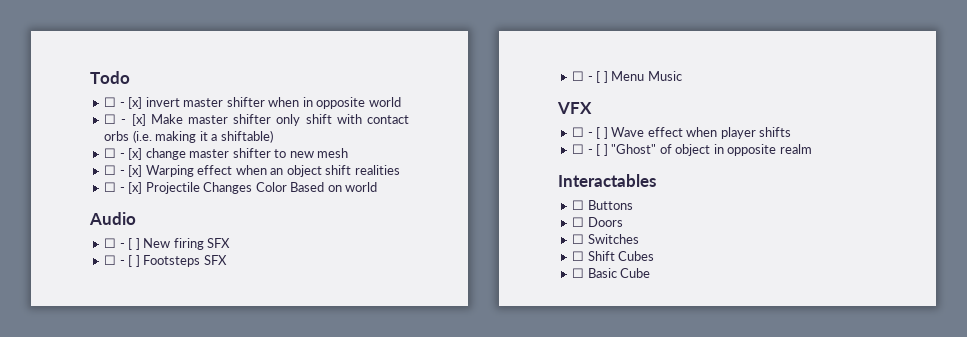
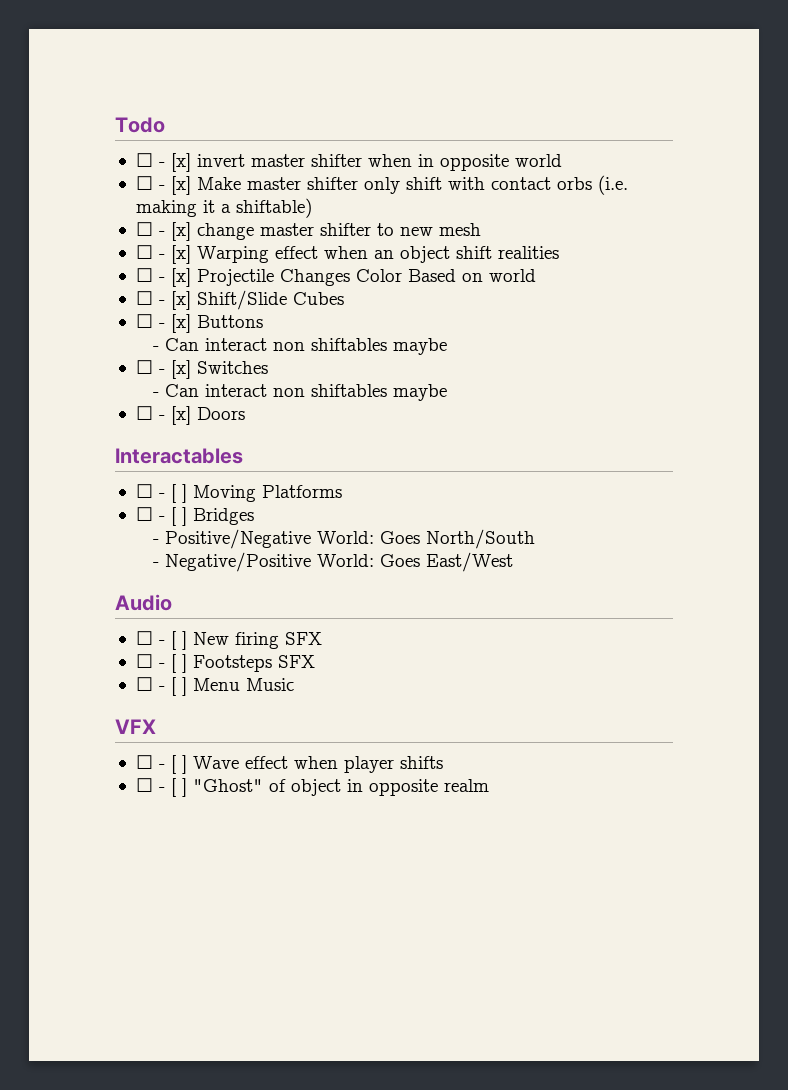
(378, 187) none -> [135,290,344,310] [135,314,263,333] [152,338,447,355] [135,360,268,379] [152,384,447,401] [135,406,245,425] [115,448,243,464] [135,484,342,503] [135,507,254,526] [152,529,535,549] [152,552,513,572] // ☐ - [x] Shift/Slide Cubes // ☐ - [x] Buttons // - Can interact non shiftables maybe // ☐ - [x] Switches // - Can interact non shiftables maybe // ☐ - [x] Doors // Interactables // ☐ - [ ] Moving Platforms // ☐ - [ ] Bridges // - Positive/Negative World: Goes North/South // - Negative/Positive World: Goes East/West
[558,174,656,187] [572,200,633,210] [572,217,623,227] [572,234,639,244] [572,251,655,261] [572,268,651,278] // Interactables // ☐ Buttons // ☐ Doors // ☐ Switches // ☐ Shift Cubes // ☐ Basic Cube -> (489, 785) none

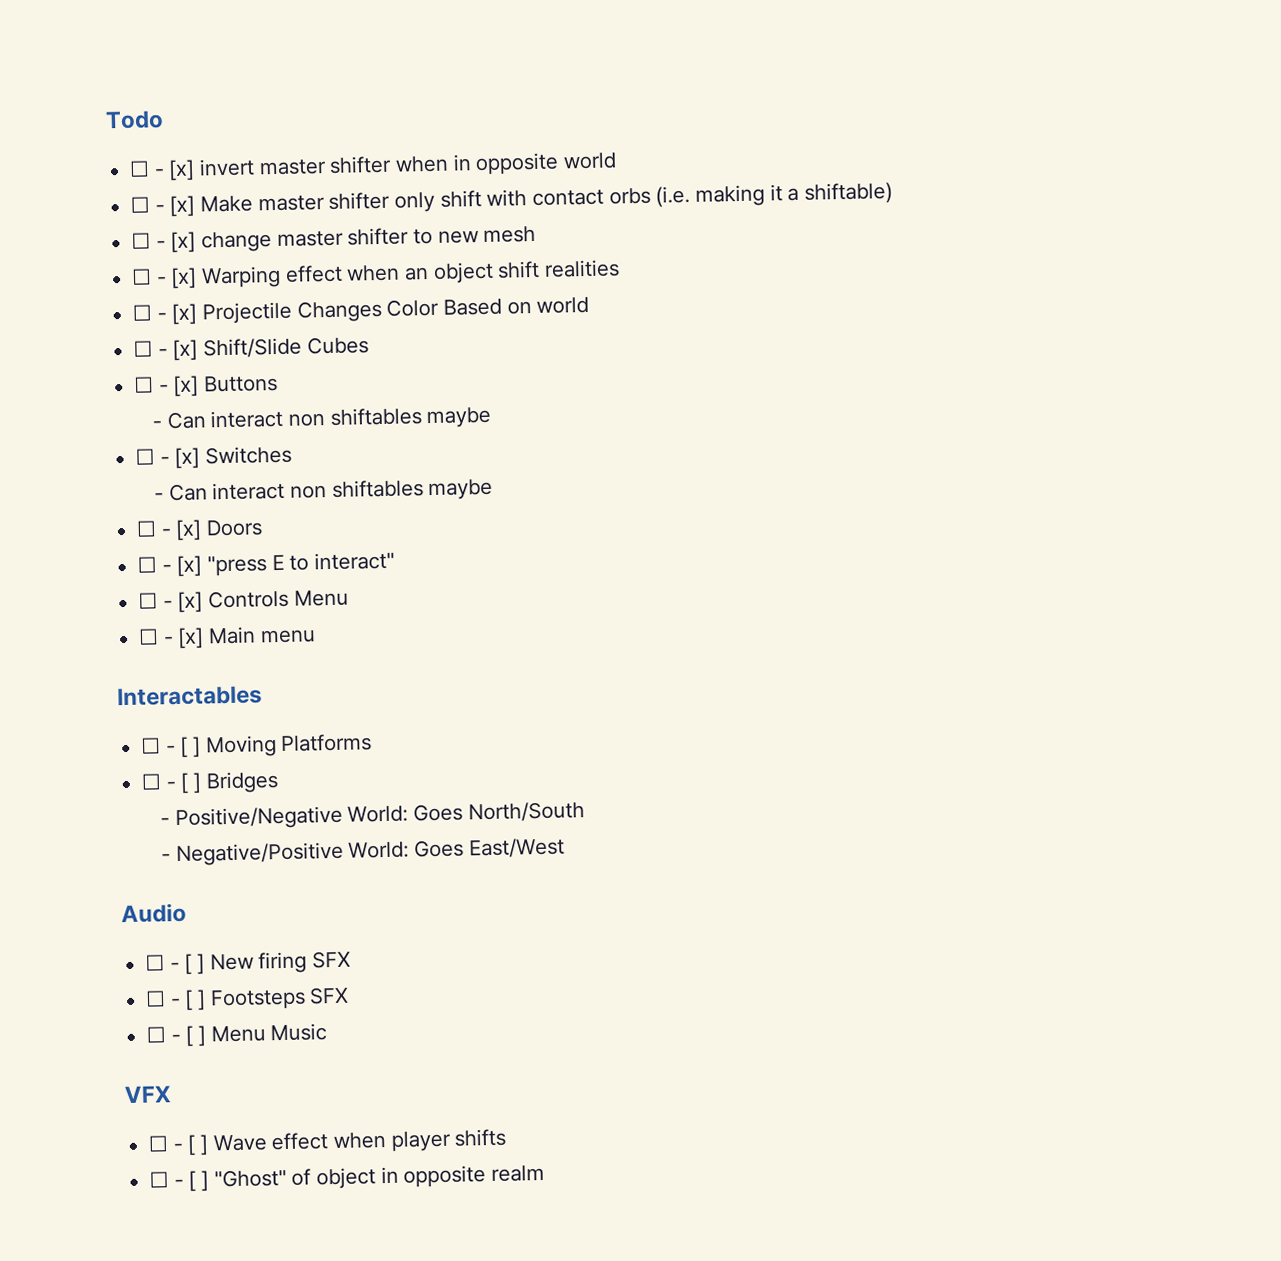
(245, 413) none -> [137,551,396,577] [138,589,349,613] [138,626,316,649] // ☐ - [x] "press E to interact" // ☐ - [x] Controls Menu // ☐ - [x] Main menu

